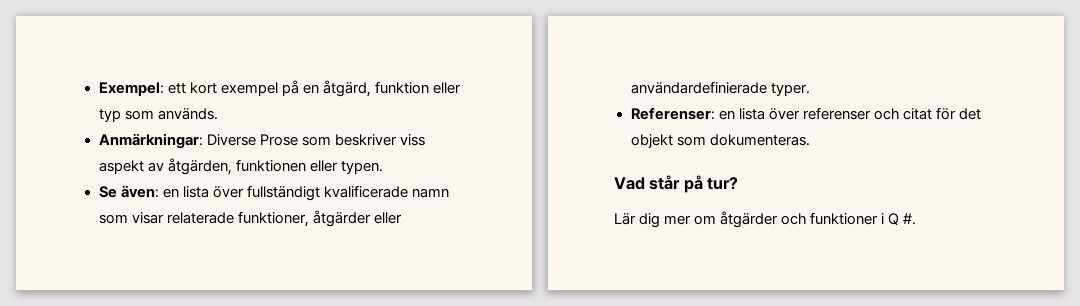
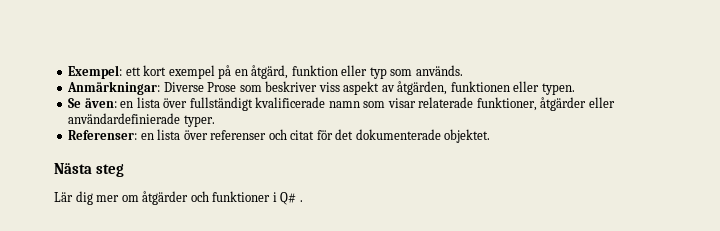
[630,134,810,148] [614,175,739,193] objekt som dokumenteras. // Vad står på tur? -> [355,129,491,143] [54,163,124,177] dokumenterade objektet. // Nästa steg
[888,213,917,225] Q #. -> [280,192,303,205] Q# .

